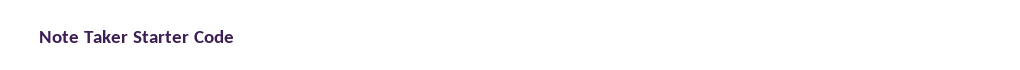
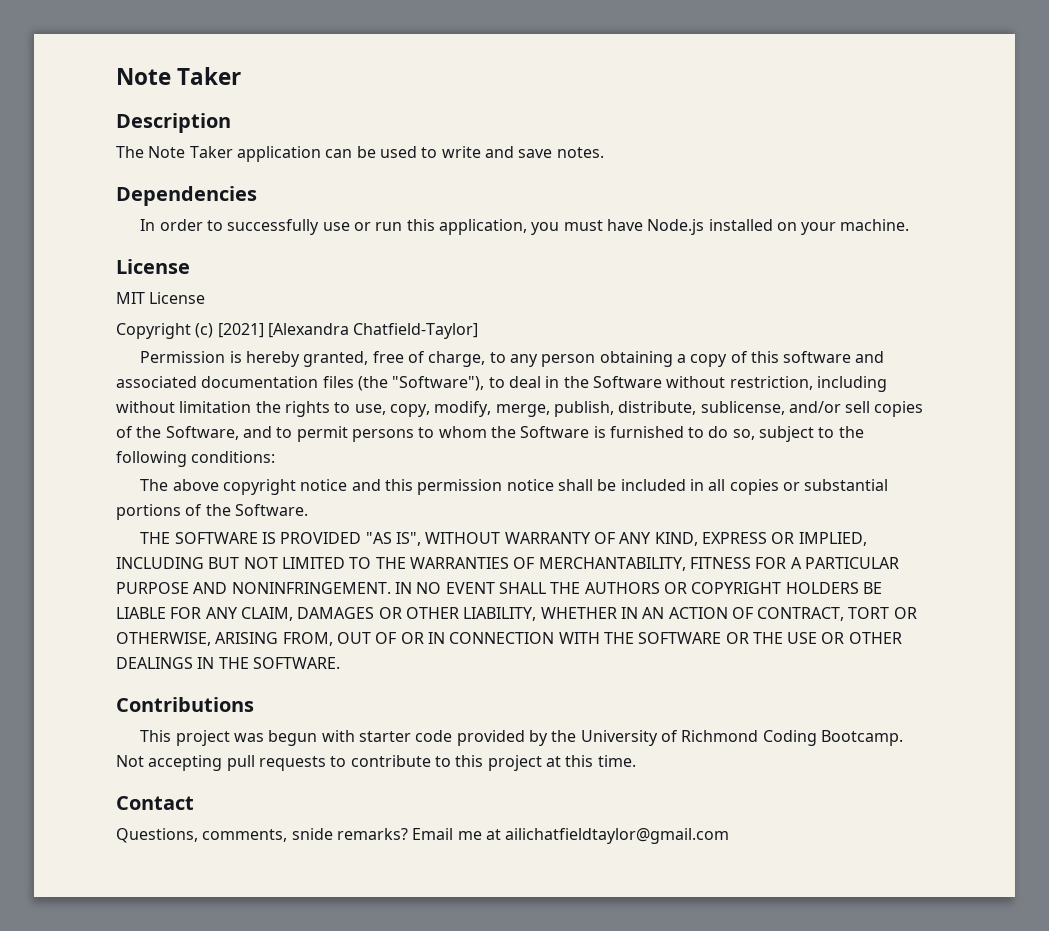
[39,30,234,43] Note Taker Starter Code -> [116,67,242,85] [116,113,231,133] [116,146,604,162] [116,186,257,206] [140,219,910,235] [116,259,190,274] [116,292,206,304] [116,323,479,339] [140,351,885,367] [116,376,887,392] [116,401,924,417] [116,426,864,442] [116,451,276,467] [140,479,889,495] [116,504,308,520] [140,532,867,546] [116,557,899,571] [116,582,882,594] [116,607,917,621] [116,632,902,646] [116,657,340,669] [116,697,254,712] [140,730,903,746] [116,755,636,771] [116,796,194,810] [116,828,730,844] Note Taker // Description // The Note Taker application can be used to write and save notes. // Dependencies // In order to successfully use or run this application, you must have Node.js installed on your machine. // License // MIT License // Copyright (c) [2021] [Alexandra Chatfield-Taylor] // Permission is hereby granted, free of charge, to any person obtaining a copy of this software and associated documentation files (the "Software"), to deal in the Software without restriction, including without limitation the rights to use, copy, modify, merge, publish, distribute, sublicense, and/or sell copies of the Software, and to permit persons to whom the Software is furnished to do so, subject to the following conditions: // The above copyright notice and this permission notice shall be included in all copies or substantial portions of the Software. // THE SOFTWARE IS PROVIDED "AS IS", WITHOUT WARRANTY OF ANY KIND, EXPRESS OR IMPLIED, INCLUDING BUT NOT LIMITED TO THE WARRANTIES OF MERCHANTABILITY, FITNESS FOR A PARTICULAR PURPOSE AND NONINFRINGEMENT. IN NO EVENT SHALL THE AUTHORS OR COPYRIGHT HOLDERS BE LIABLE FOR ANY CLAIM, DAMAGES OR OTHER LIABILITY, WHETHER IN AN ACTION OF CONTRACT, TORT OR OTHERWISE, ARISING FROM, OUT OF OR IN CONNECTION WITH THE SOFTWARE OR THE USE OR OTHER DEALINGS IN THE SOFTWARE. // Contributions // This project was begun with starter code provided by the University of Richmond Coding Bootcamp. Not accepting pull requests to contribute to this project at this time. // Contact // Questions, comments, snide remarks? Email me at ailichatfieldtaylor@gmail.com

